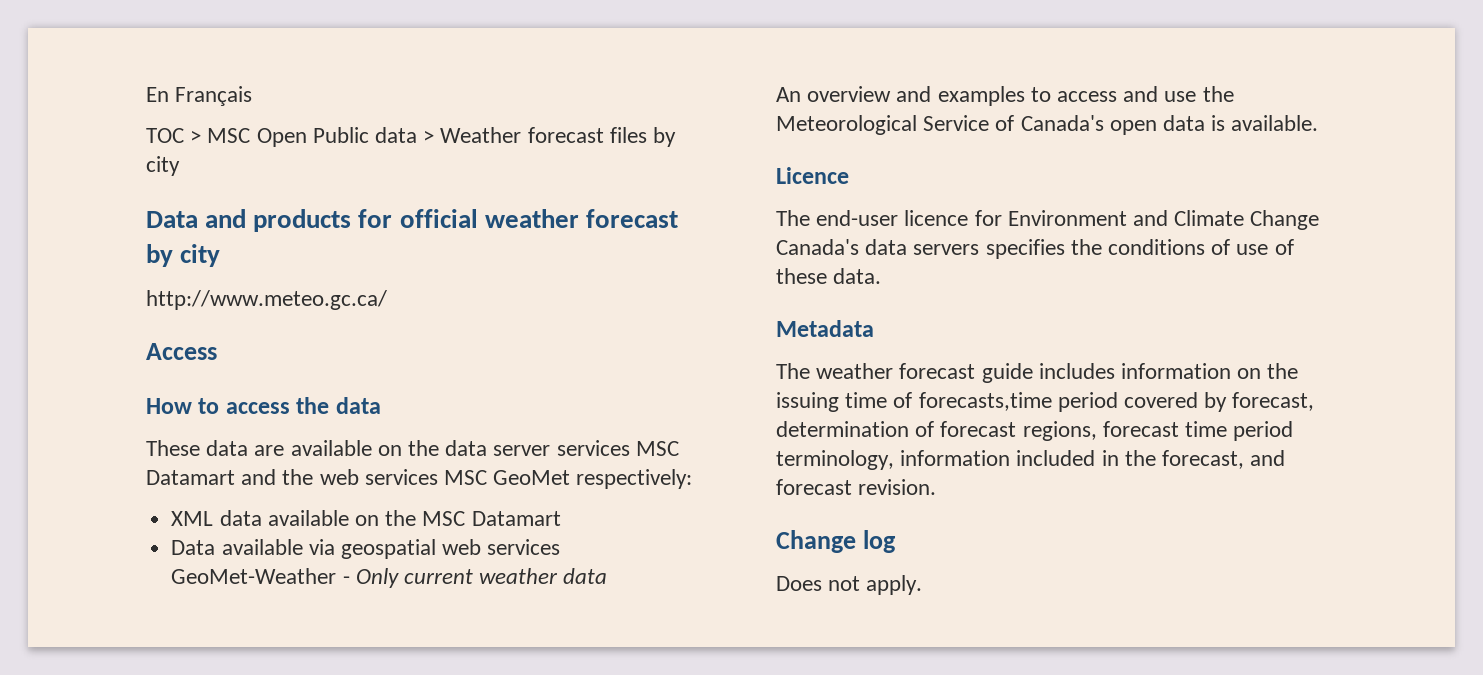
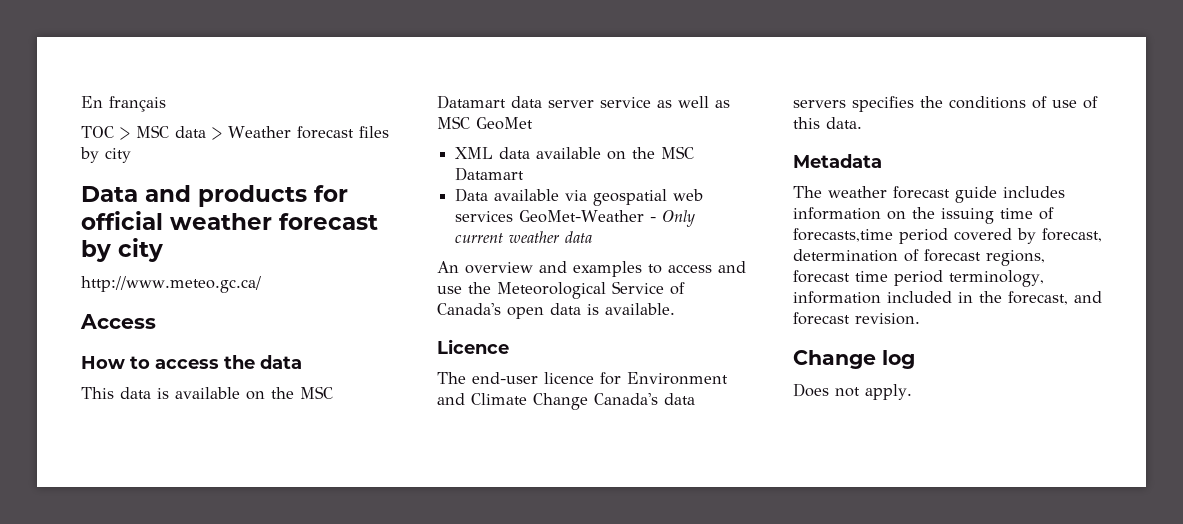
[175,86,253,106] Français -> [109,96,166,112] français
[256,127,369,147] Open Public -> (169, 131) none
[146,440,679,456] [146,469,438,485] These data are available on the data server services MSC Datamart and the web services -> [81,386,333,400] [437,95,730,109] This data is available on the MSC Datamart data server service as well as
[576,469,693,489] respectively: -> (533, 123) none
[776,268,827,284] these -> [793,117,820,129] this

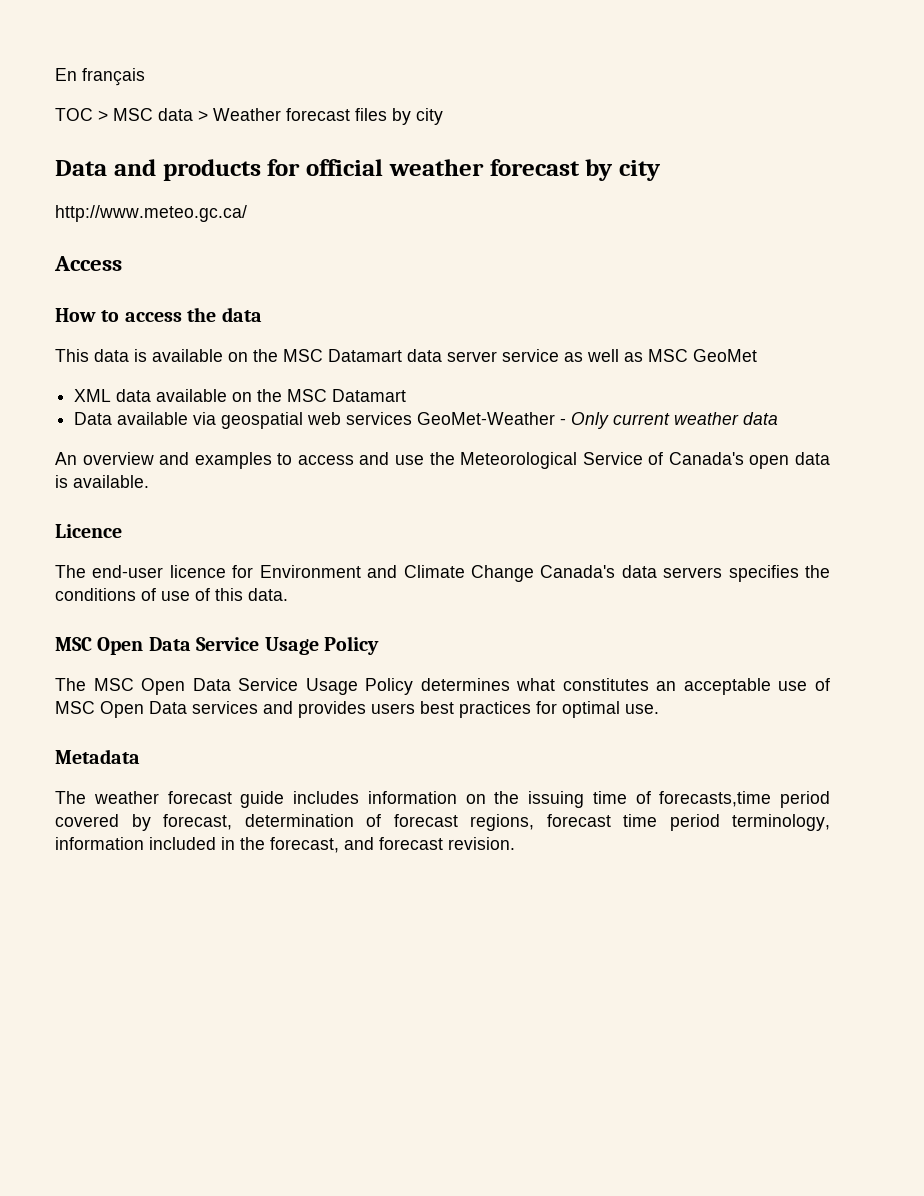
(862, 123) none -> [55,636,379,655] [55,678,831,695] [55,701,659,718] // MSC Open Data Service Usage Policy // The MSC Open Data Service Usage Policy determines what constitutes an acceptable use of MSC Open Data services and provides users best practices for optimal use.
[793,350,915,369] [793,383,912,400] // Change log // Does not apply. -> (515, 843) none

